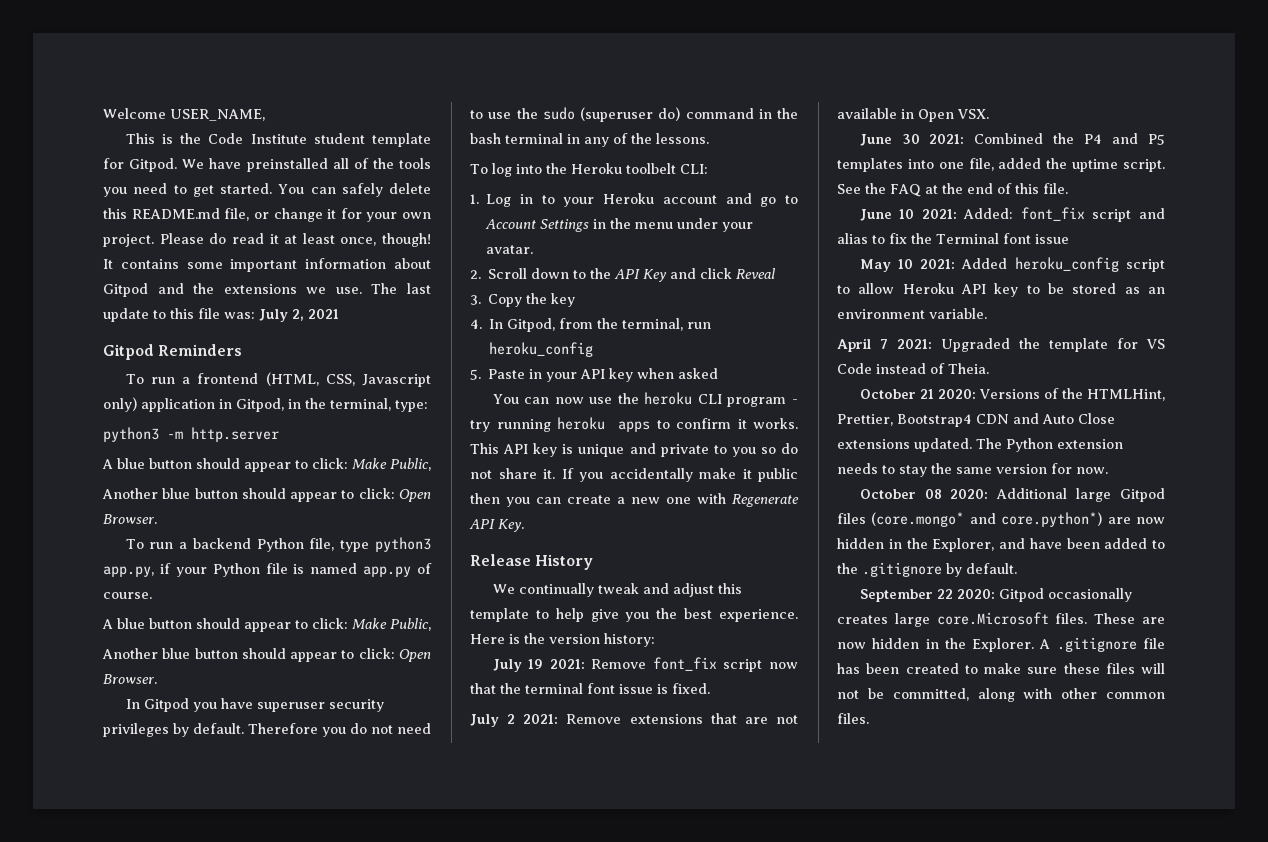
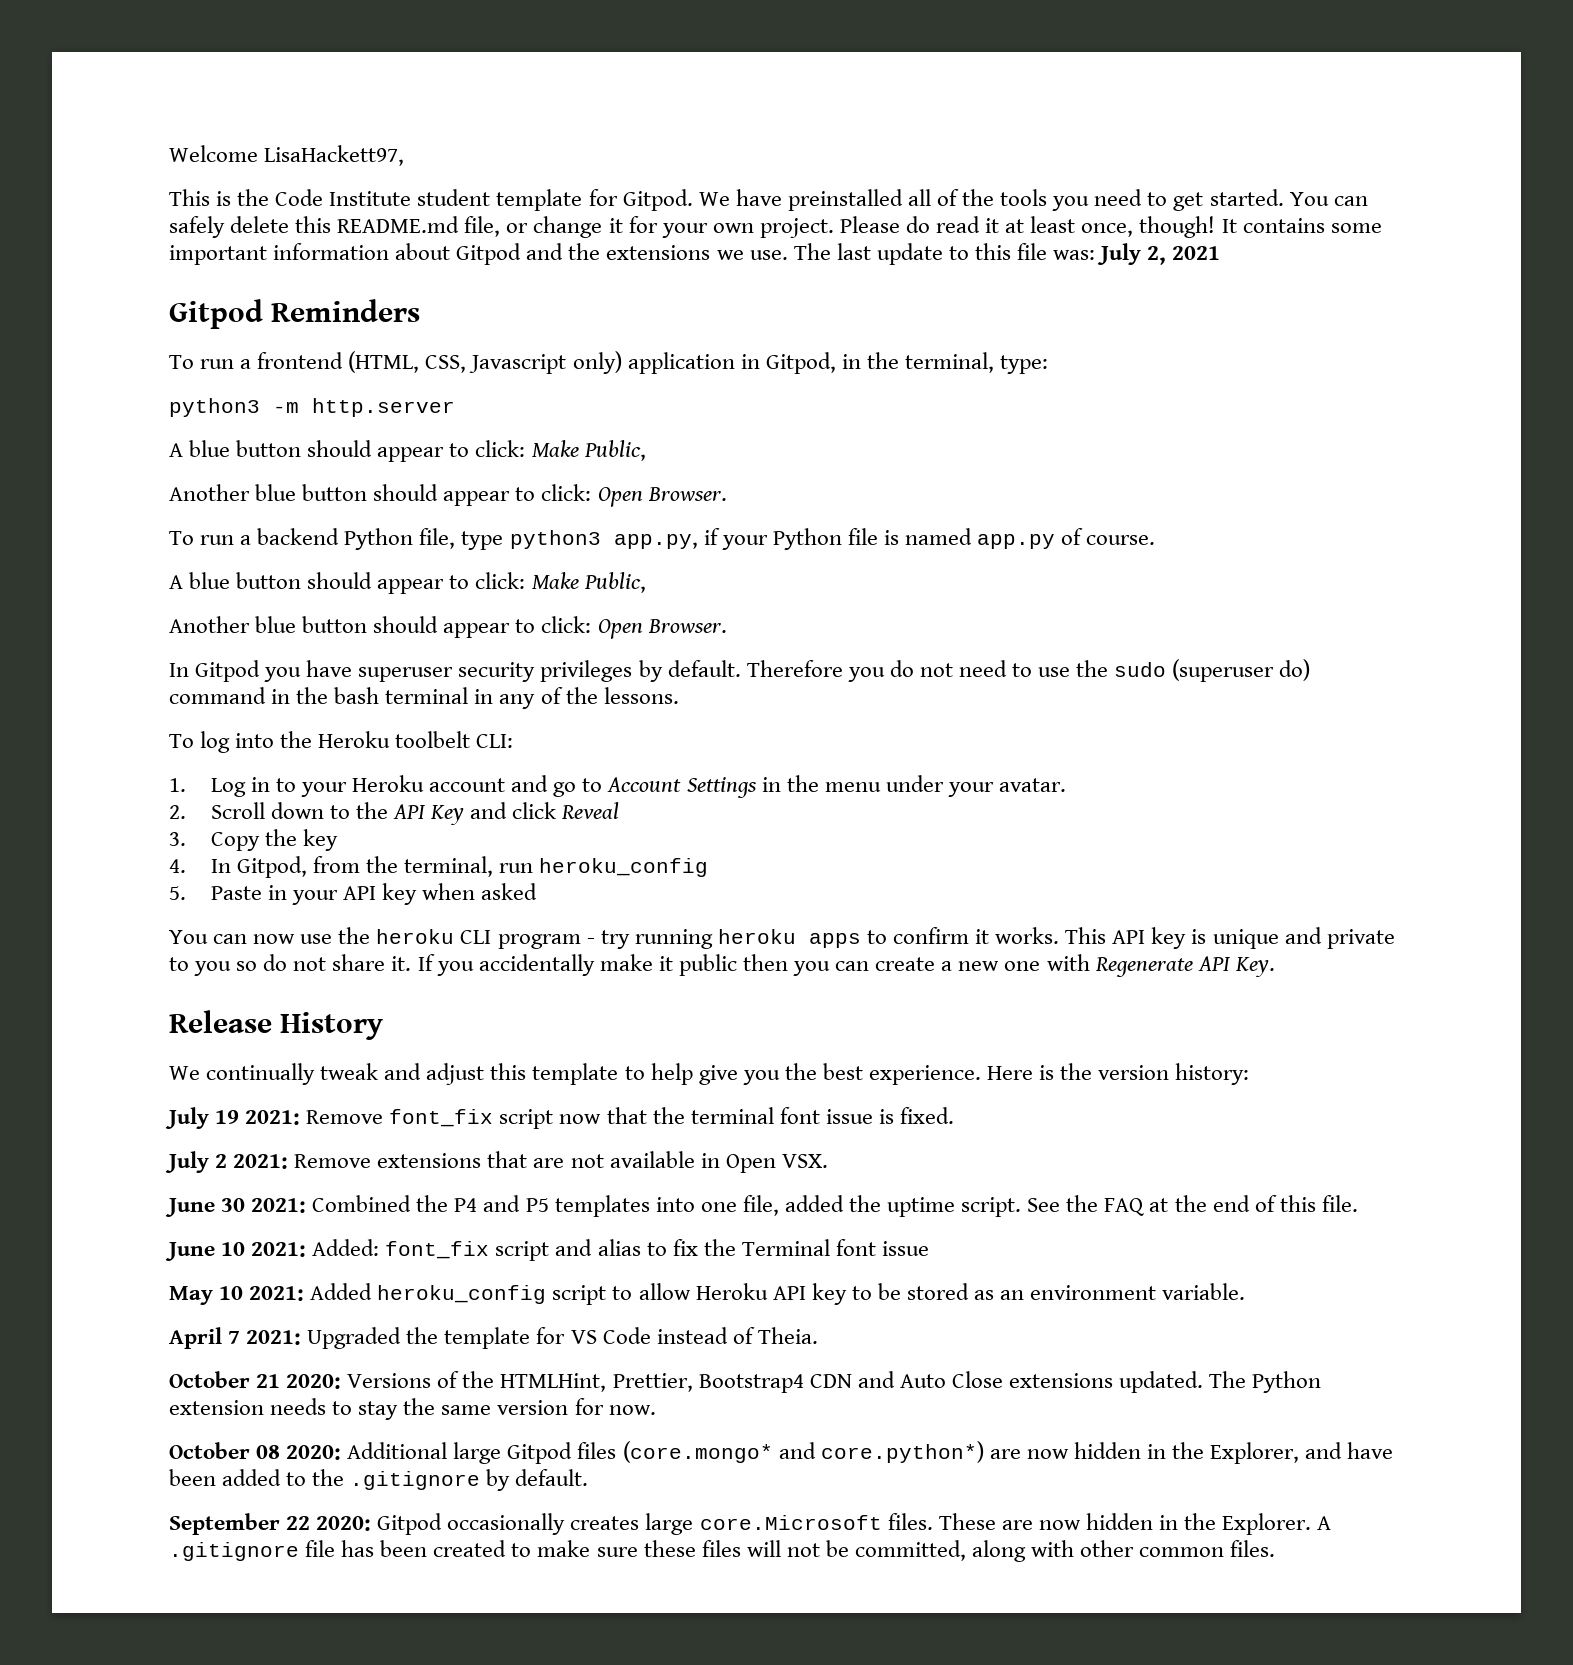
[170,109,265,121] USER_NAME, -> [264,145,405,166] LisaHackett97,

